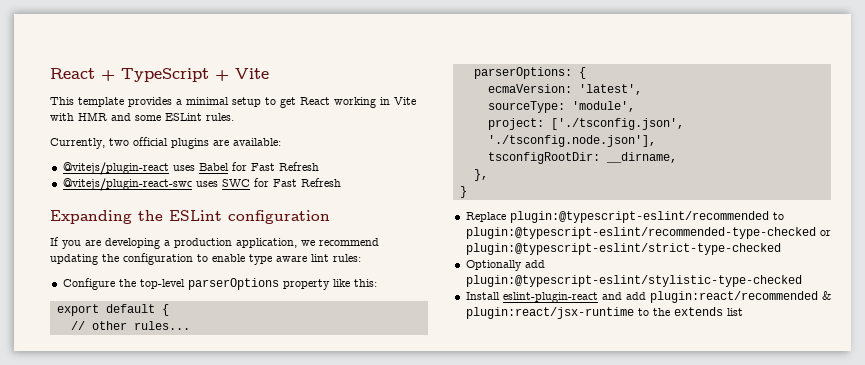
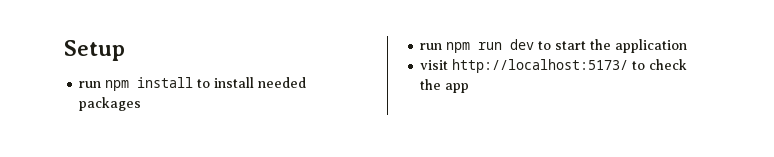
[50,68,269,82] [50,97,416,108] [50,112,234,121] [50,137,281,149] [62,162,319,175] [62,178,341,191] [50,210,330,224] [50,237,379,249] [50,253,361,265] [62,278,377,290] [56,304,169,316] [70,321,190,330] [473,67,586,79] [487,84,642,95] [487,101,635,113] [487,118,684,130] [487,135,656,147] [487,152,677,164] [473,169,488,181] [459,186,467,198] [465,211,784,223] [465,227,831,239] [465,243,781,255] [465,260,545,271] [465,275,802,287] [465,291,831,303] [465,307,743,319] React + TypeScript + Vite // This template provides a minimal setup to get React working in Vite with HMR and some ESLint rules. // Currently, two official plugins are available: // @vitejs/plugin-react uses Babel for Fast Refresh // @vitejs/plugin-react-swc uses SWC for Fast Refresh // Expanding the ESLint configuration // If you are developing a production application, we recommend updating the configuration to enable type aware lint rules: // Configure the top-level parserOptions property like this: // export default { // // other rules... // parserOptions: { // ecmaVersion: 'latest', // sourceType: 'module', // project: ['./tsconfig.json', './tsconfig.node.json'], // tsconfigRootDir: __dirname, // }, // } // Replace plugin:@typescript-eslint/recommended to plugin:@typescript-eslint/recommended-type-checked or plugin:@typescript-eslint/strict-type-checked // Optionally add plugin:@typescript-eslint/stylistic-type-checked // Install eslint-plugin-react and add plugin:react/recommended & plugin:react/jsx-runtime to the extends list -> [64,40,125,61] [79,77,307,91] [79,97,142,111] [420,39,688,53] [420,59,688,73] [420,79,470,93] Setup // run npm install to install needed packages // run npm run dev to start the application // visit http://localhost:5173/ to check the app

